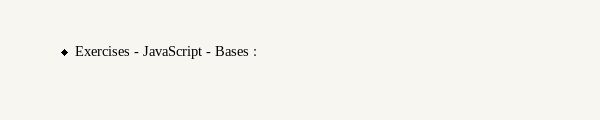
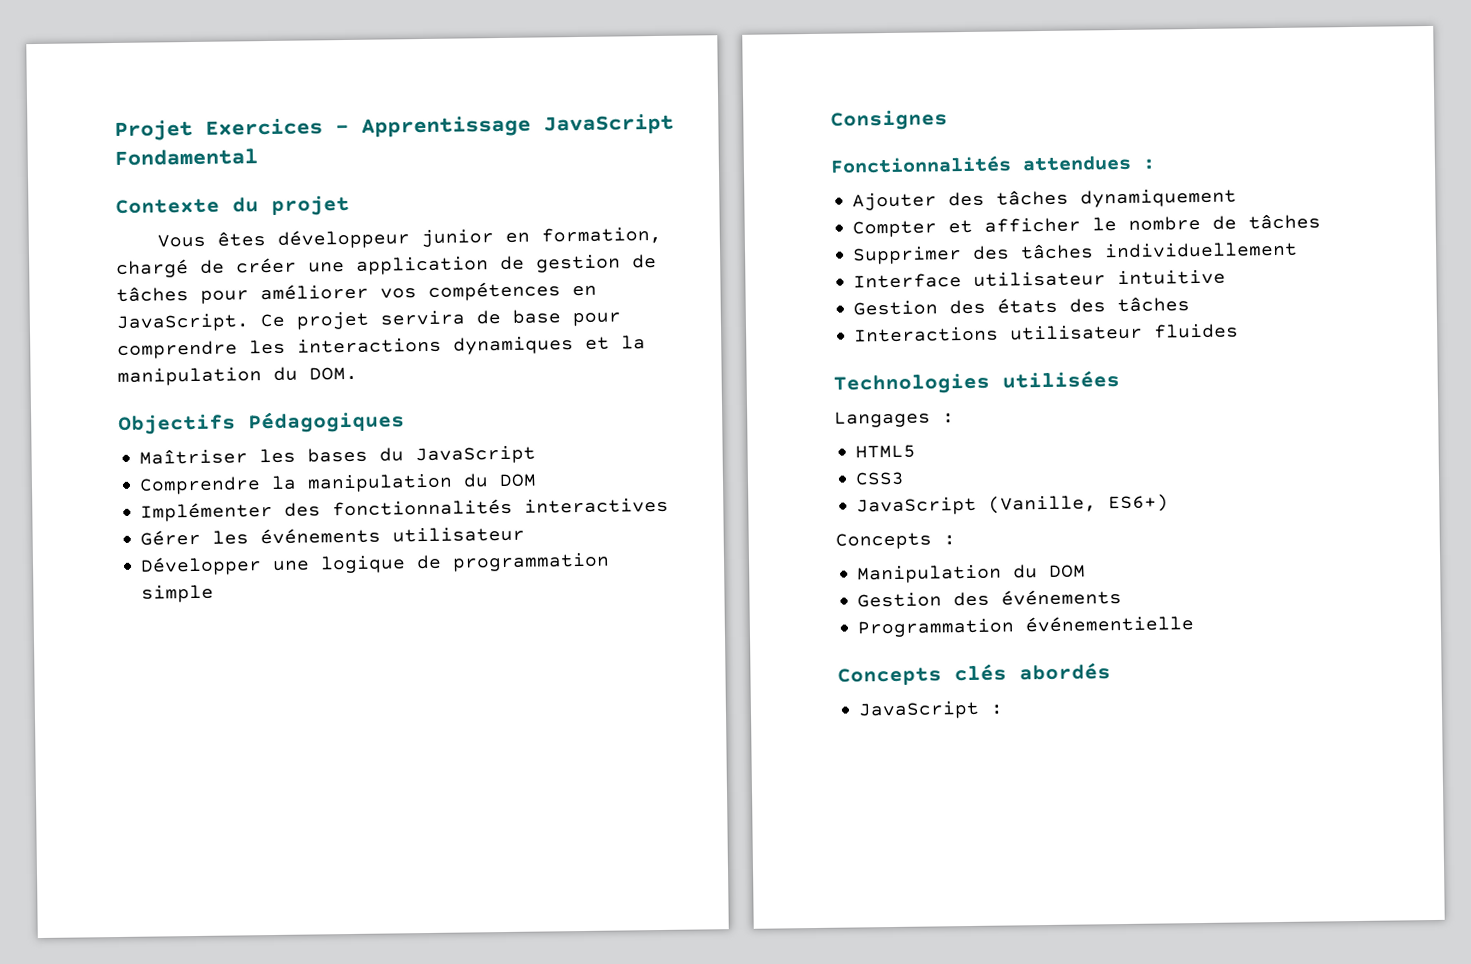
[74,46,249,59] Exercises - JavaScript - Bases -> [114,113,674,141] [114,148,258,166] [115,194,350,216] [157,226,663,249] [116,254,657,278] [116,281,597,304] [116,309,621,332] [117,335,646,359] [117,366,358,386] [118,410,405,435] [139,445,537,465] [139,473,538,495] [140,497,670,522] [140,526,526,546] [140,552,611,576] [141,584,215,603] [830,109,948,131] [830,154,1155,174] [852,188,1238,211] [852,213,1322,238] [852,241,1299,265] [853,269,1227,289] [853,296,1191,316] [854,323,1240,343] [833,370,1120,395] [834,410,955,428] [855,444,917,459] [855,471,906,486] [856,493,1170,516] [835,532,956,550] [857,564,1087,584] [857,589,1123,608] [857,615,1195,638] [837,662,1111,687] [858,700,981,720] Projet Exercices - Apprentissage JavaScript Fondamental // Contexte du projet // Vous êtes développeur junior en formation, chargé de créer une application de gestion de tâches pour améliorer vos compétences en JavaScript. Ce projet servira de base pour comprendre les interactions dynamiques et la manipulation du DOM. // Objectifs Pédagogiques // Maîtriser les bases du JavaScript // Comprendre la manipulation du DOM // Implémenter des fonctionnalités interactives // Gérer les événements utilisateur // Développer une logique de programmation simple // Consignes // Fonctionnalités attendues : // Ajouter des tâches dynamiquement // Compter et afficher le nombre de tâches // Supprimer des tâches individuellement // Interface utilisateur intuitive // Gestion des états des tâches // Interactions utilisateur fluides // Technologies utilisées // Langages : // HTML5 // CSS3 // JavaScript (Vanille, ES6+) // Concepts : // Manipulation du DOM // Gestion des événements // Programmation événementielle // Concepts clés abordés // JavaScript

